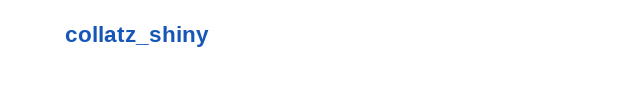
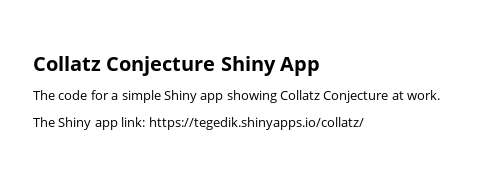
[65,26,209,47] collatz_shiny -> [33,56,320,76] [33,90,441,103] [33,117,364,130] Collatz Conjecture Shiny App // The code for a simple Shiny app showing Collatz Conjecture at work. // The Shiny app link: https://tegedik.shinyapps.io/collatz/

